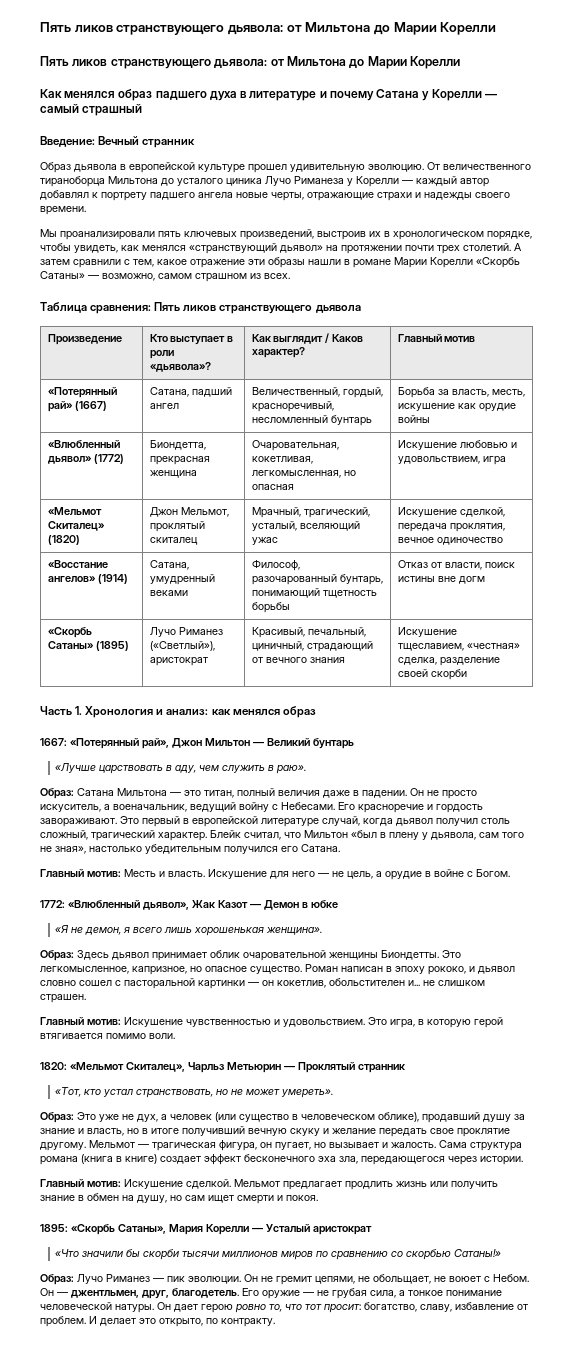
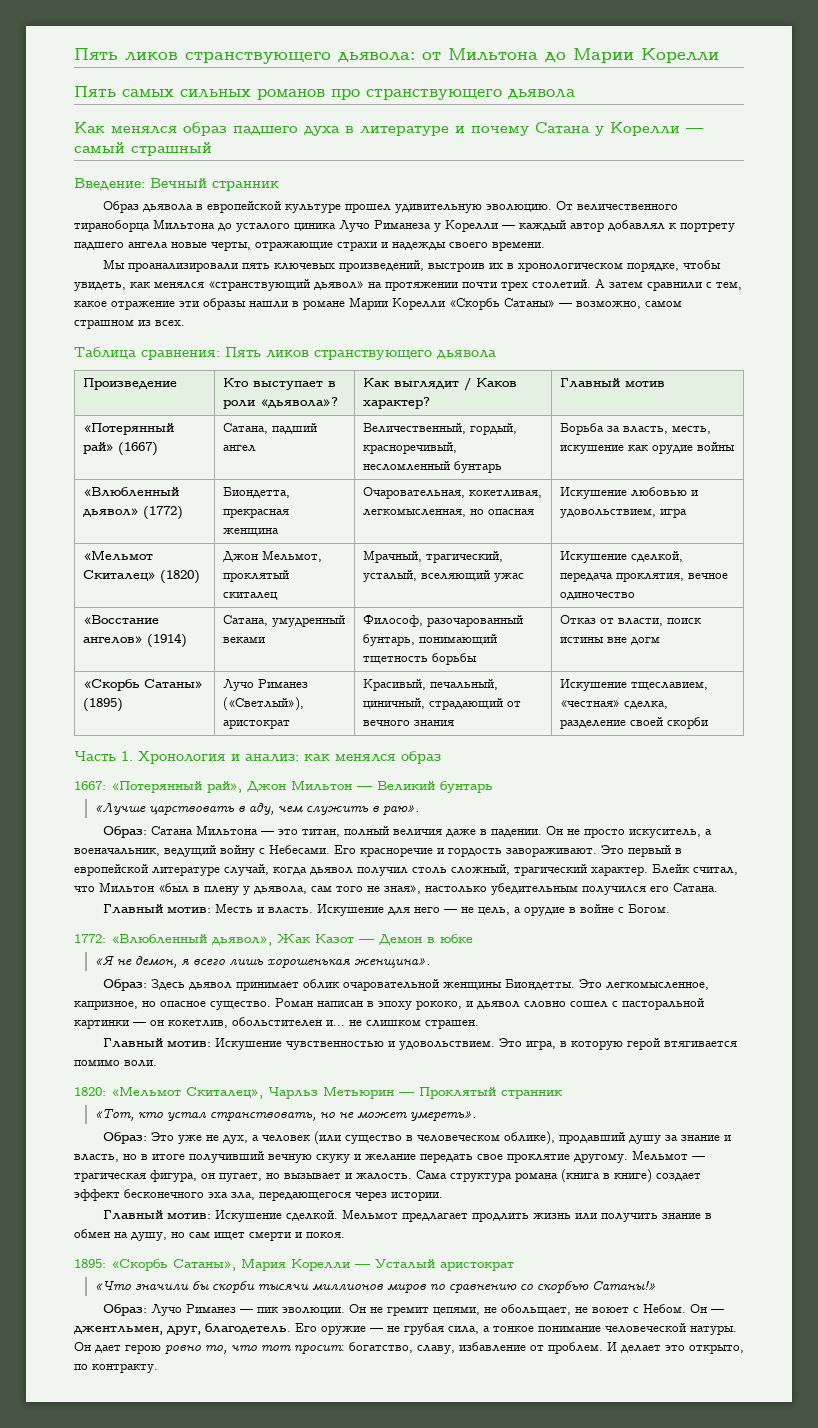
[72,56,460,69] ликов странствующего дьявола: от Мильтона до Марии Корелли -> [122,89,575,100] самых сильных романов про странствующего дьявола

